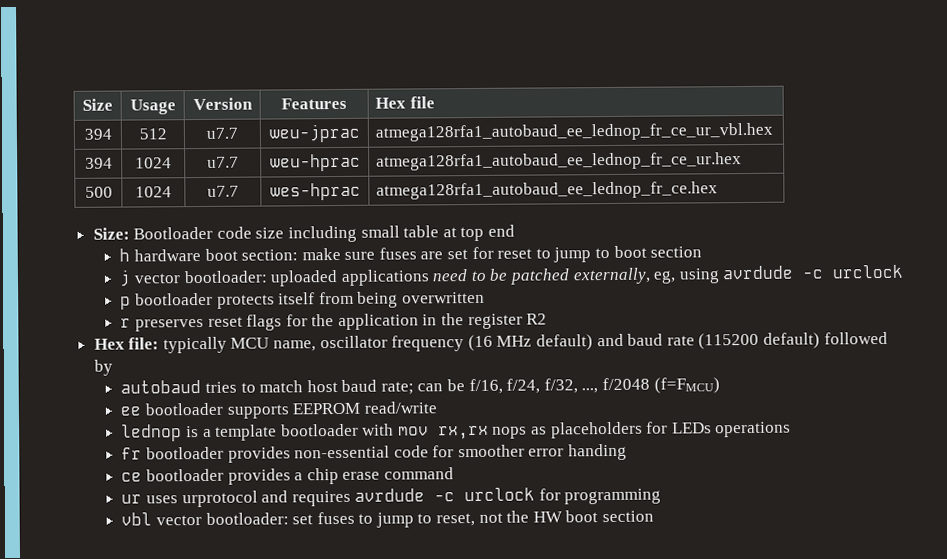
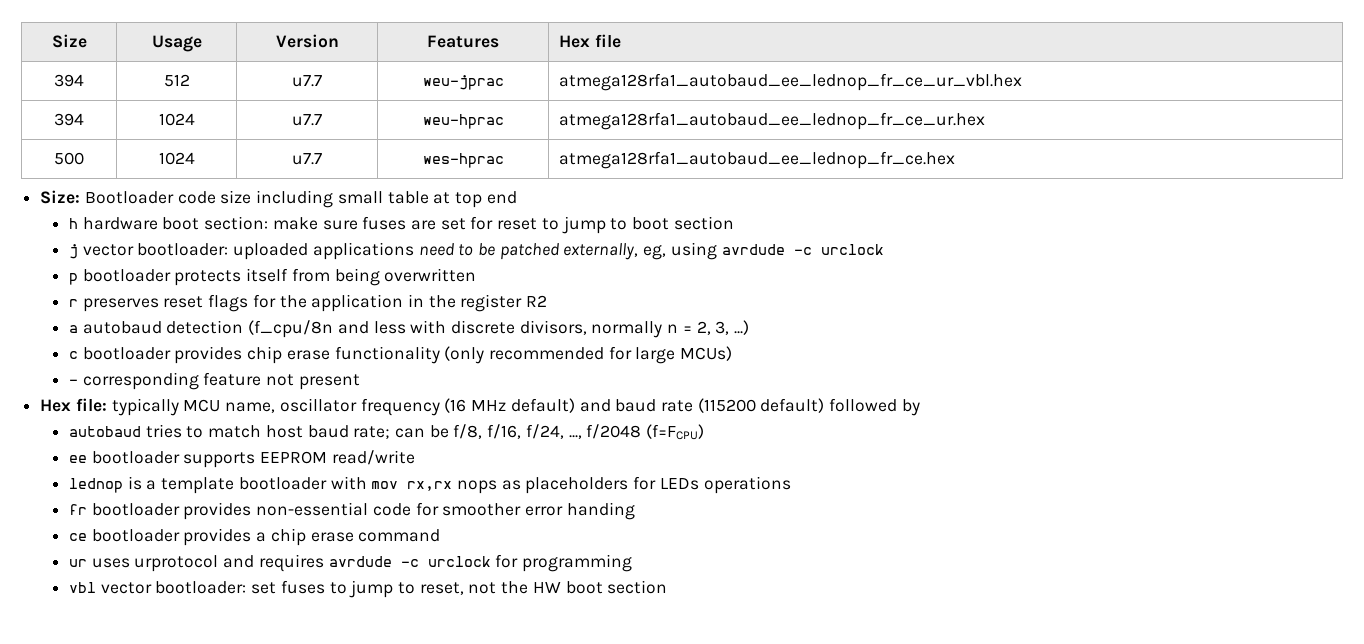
(548, 319) none -> [68,320,750,338] [68,346,733,364] [68,372,360,390] // a autobaud detection (f_cpu/8n and less with discrete divisors, normally n = 2, 3, ...) // c bootloader provides chip erase functionality (only recommended for large MCUs) // - corresponding feature not present
(466, 385) none -> [453,424,483,439] f/8,
[543,378,578,394] f/32, -> (564, 431) none
[653,377,720,394] (f=FMCU) -> [646,424,705,440] (f=FCPU)

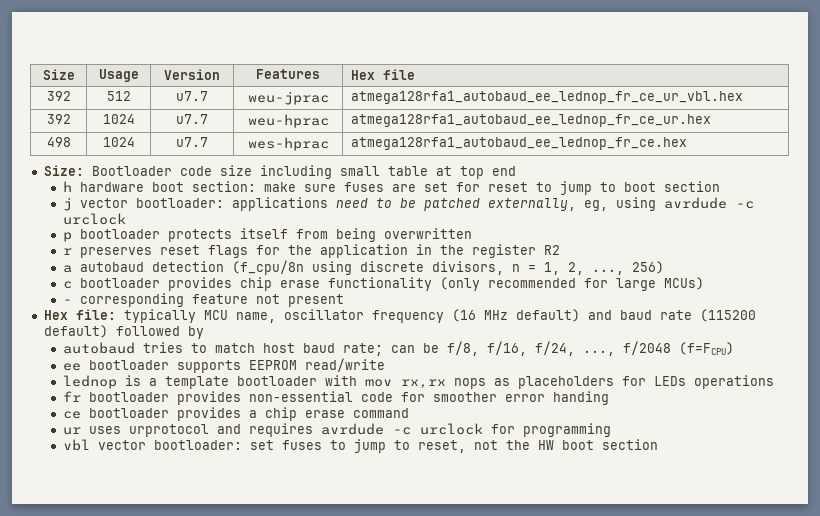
[54,74,84,87] 394 -> [46,91,71,101] 392
[54,113,84,126] 394 -> [46,114,71,124] 392
[54,152,84,165] 500 -> [46,137,71,147] 498
[233,243,309,260] uploaded -> (224, 203) none
[337,320,447,334] and less with -> [311,261,352,275] using
[591,321,663,338] normally -> (504, 268) none
[696,320,750,335] 2, 3, ...) -> [543,261,664,275] 1, 2, ..., 256)

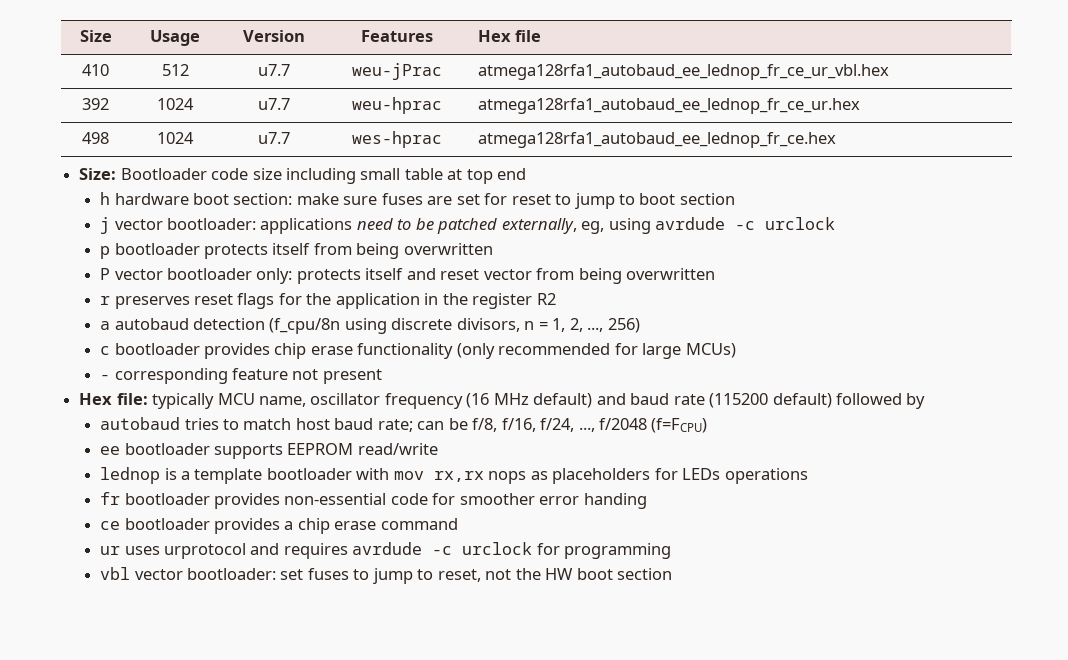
[46,91,71,101] 392 -> [82,64,109,76] 410
[247,91,329,105] weu-jprac -> [352,63,442,80] weu-jPrac
(472, 233) none -> [100,268,716,284] // P vector bootloader only: protects itself and reset vector from being overwritten

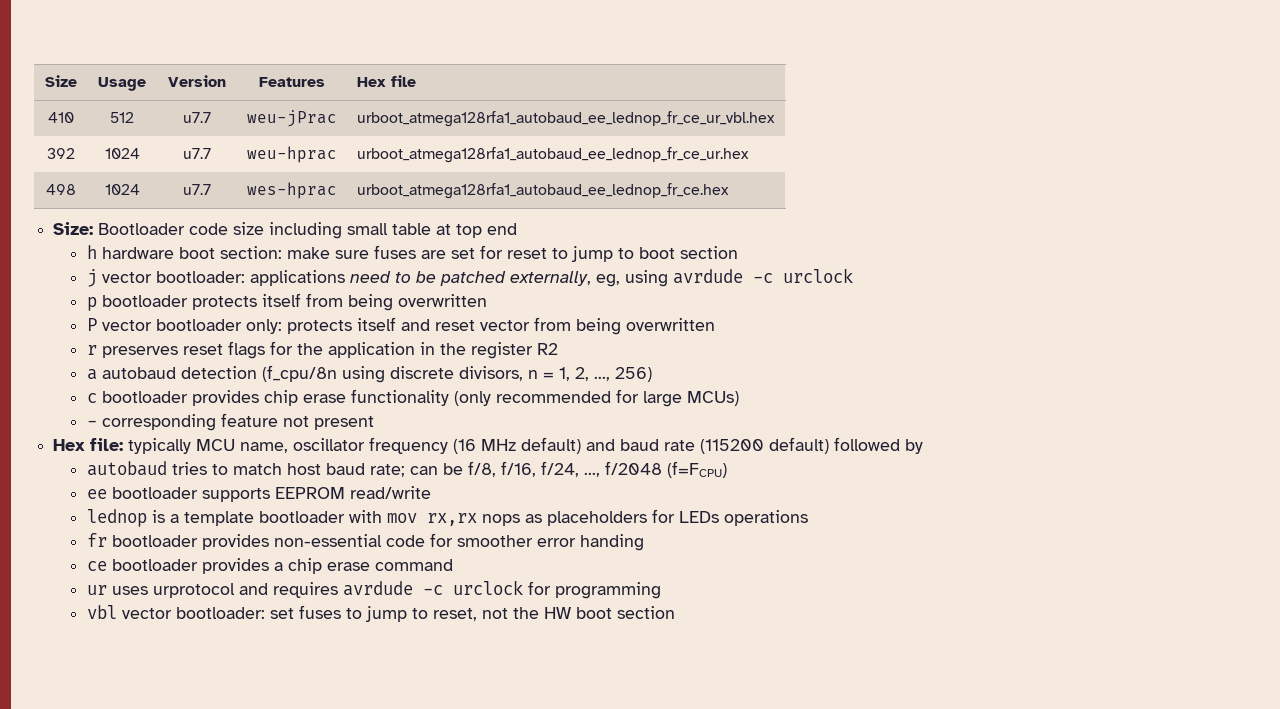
[477,64,889,80] atmega128rfa1_autobaud_ee_lednop_fr_ce_ur_vbl.hex -> [357,111,776,127] urboot_atmega128rfa1_autobaud_ee_lednop_fr_ce_ur_vbl.hex
[477,98,860,114] atmega128rfa1_autobaud_ee_lednop_fr_ce_ur.hex -> [357,147,750,163] urboot_atmega128rfa1_autobaud_ee_lednop_fr_ce_ur.hex
[477,132,836,148] atmega128rfa1_autobaud_ee_lednop_fr_ce.hex -> [357,183,730,199] urboot_atmega128rfa1_autobaud_ee_lednop_fr_ce.hex

